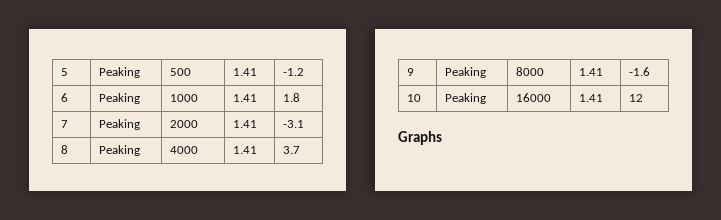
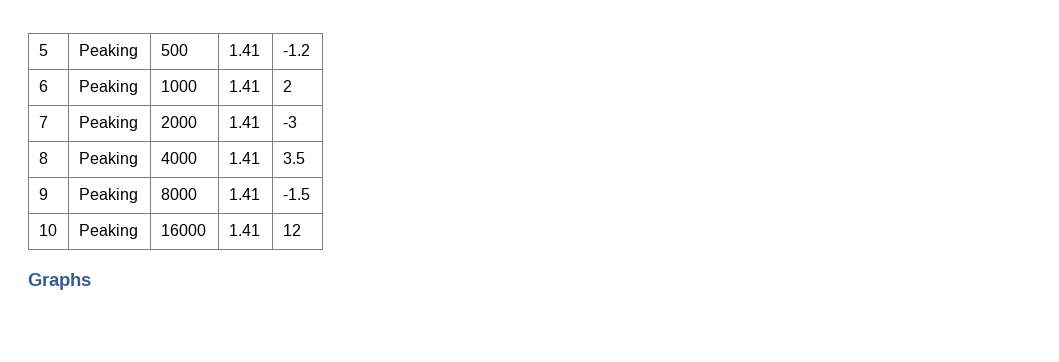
[283,93,301,102] 1.8 -> [282,80,292,92] 2
[283,120,305,128] -3.1 -> [282,116,297,128] -3
[283,146,301,154] 3.7 -> [282,152,305,164] 3.5
[629,67,651,76] -1.6 -> [282,188,310,200] -1.5

